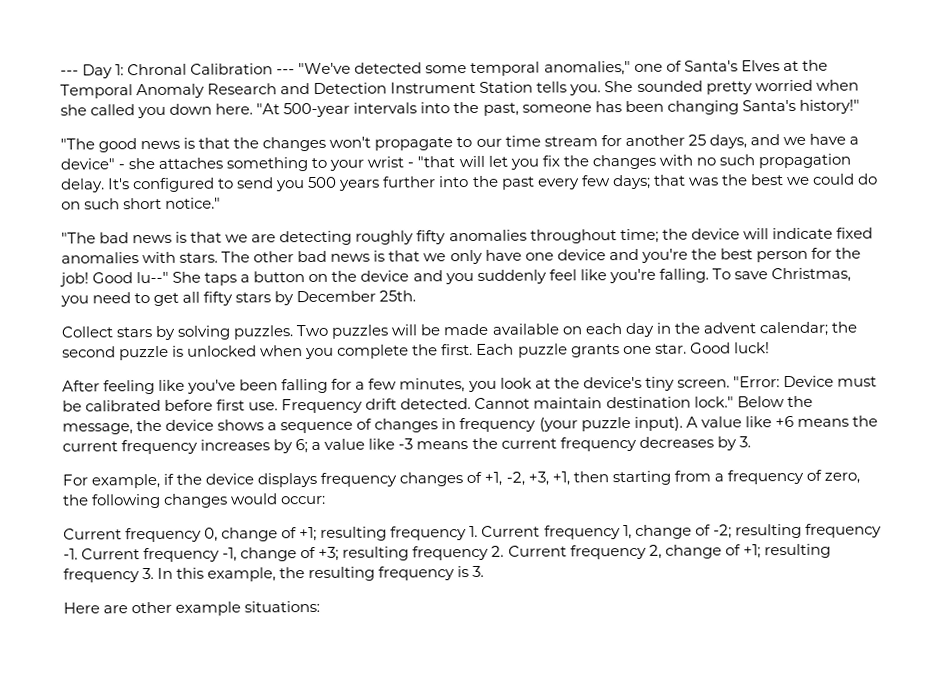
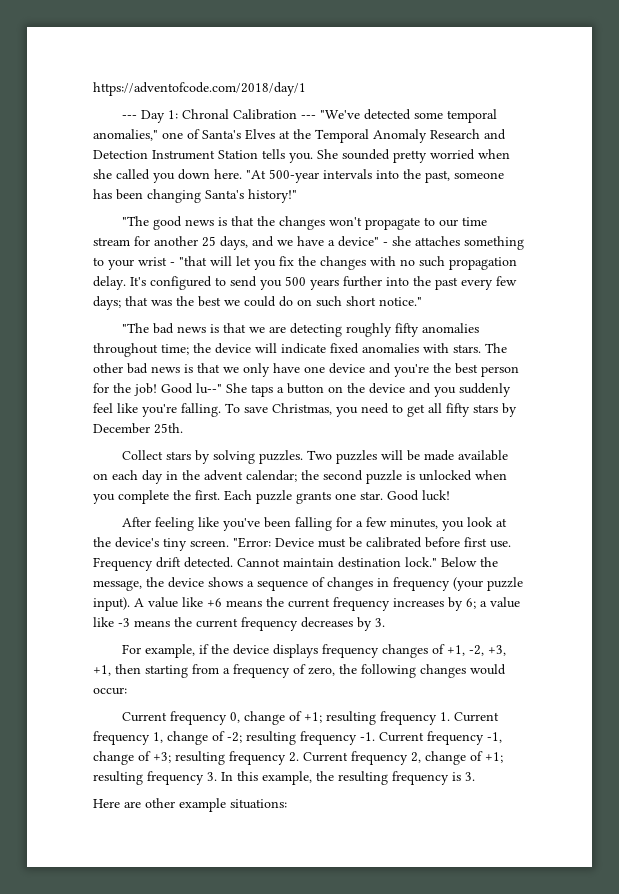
(60, 73) none -> [93,82,306,96] https://adventofcode.com/2018/day/1 //

